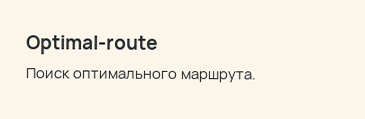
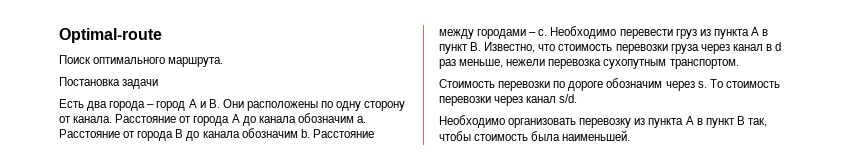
(257, 76) none -> [59,77,159,89] [59,99,406,111] [59,113,366,126] [59,128,374,141] [439,26,769,39] [439,42,782,54] [439,59,739,69] [439,78,780,91] [439,94,578,106] [439,115,767,128] [439,130,631,141] // Постановка задачи // Есть два города – город А и В. Они расположены по одну сторону от канала. Расстояние от города А до канала обозначим a. Расстояние от города В до канала обозначим b. Расстояние между городами – с. Необходимо перевести груз из пункта А в пункт В. Известно, что стоимость перевозки груза через канал в d раз меньше, нежели перевозка сухопутным транспортом. // Стоимость перевозки по дороге обозначим через s. То стоимость перевозки через канал s/d. // Необходимо организовать перевозку из пункта А в пункт В так, чтобы стоимость была наименьшей.

